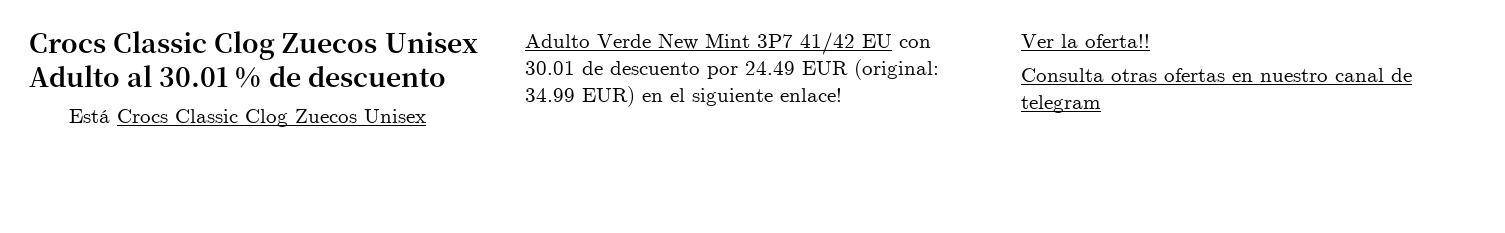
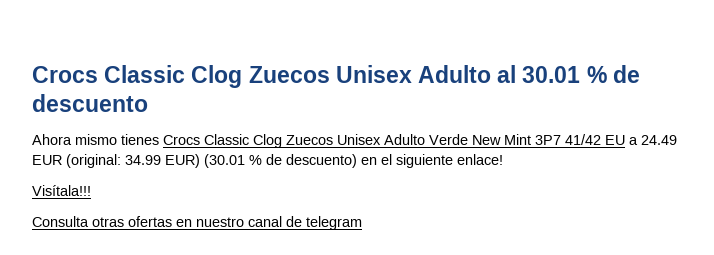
[68,109,110,123] Está -> [32,134,159,145] Ahora mismo tienes
[899,39,931,48] [525,61,738,79] con 30.01 de descuento por -> [629,137,638,145] a
(635, 96) none -> [204,154,357,168] (30.01 % de descuento)
[1021,34,1150,48] Ver la oferta!! -> [32,185,91,196] Visítala!!!

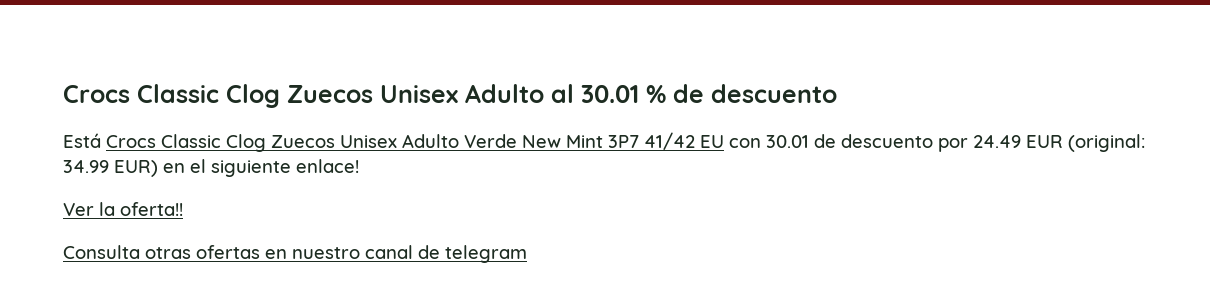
[32,134,159,145] Ahora mismo tienes -> [63,133,101,148] Está
[629,137,638,145] a -> [729,134,968,152] con 30.01 de descuento por
[204,154,357,168] (30.01 % de descuento) -> (158, 168) none
[32,185,91,196] Visítala!!! -> [63,202,183,216] Ver la oferta!!

